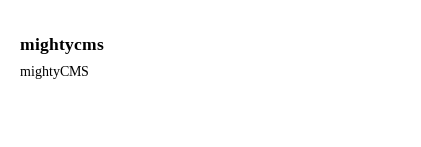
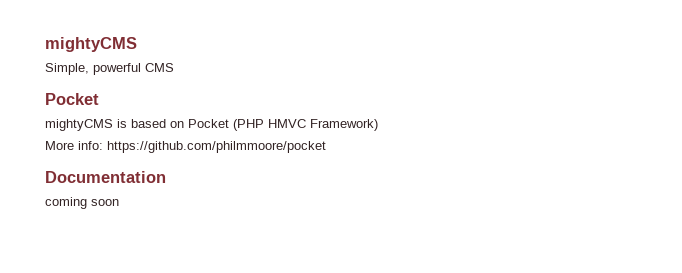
[20,38,104,54] [20,66,89,79] mightycms // mightyCMS -> [45,37,137,52] [45,63,174,75] [45,93,99,105] [45,119,378,131] [45,141,326,153] [45,171,166,183] [45,197,119,209] mightyCMS // Simple, powerful CMS // Pocket // mightyCMS is based on Pocket (PHP HMVC Framework) // More info: https://github.com/philmmoore/pocket // Documentation // coming soon

